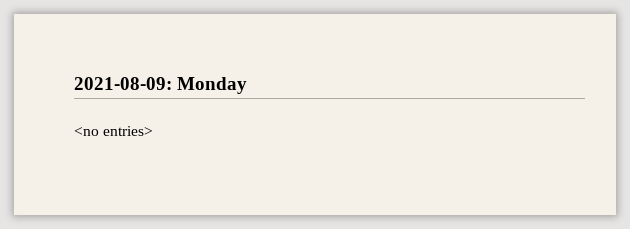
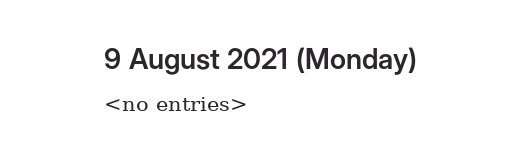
[74,77,248,94] 2021-08-09: Monday -> [104,47,417,75] 9 August 2021 (Monday)

